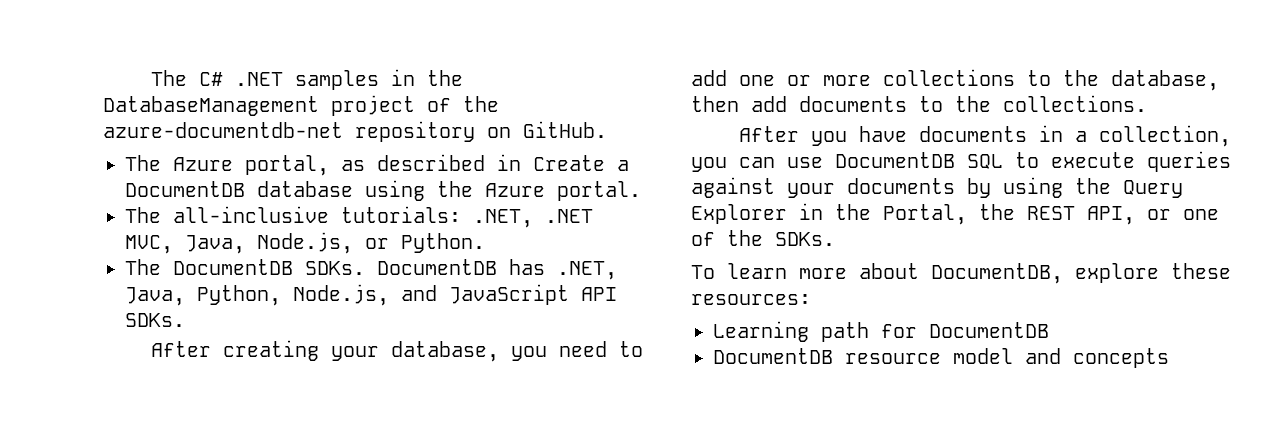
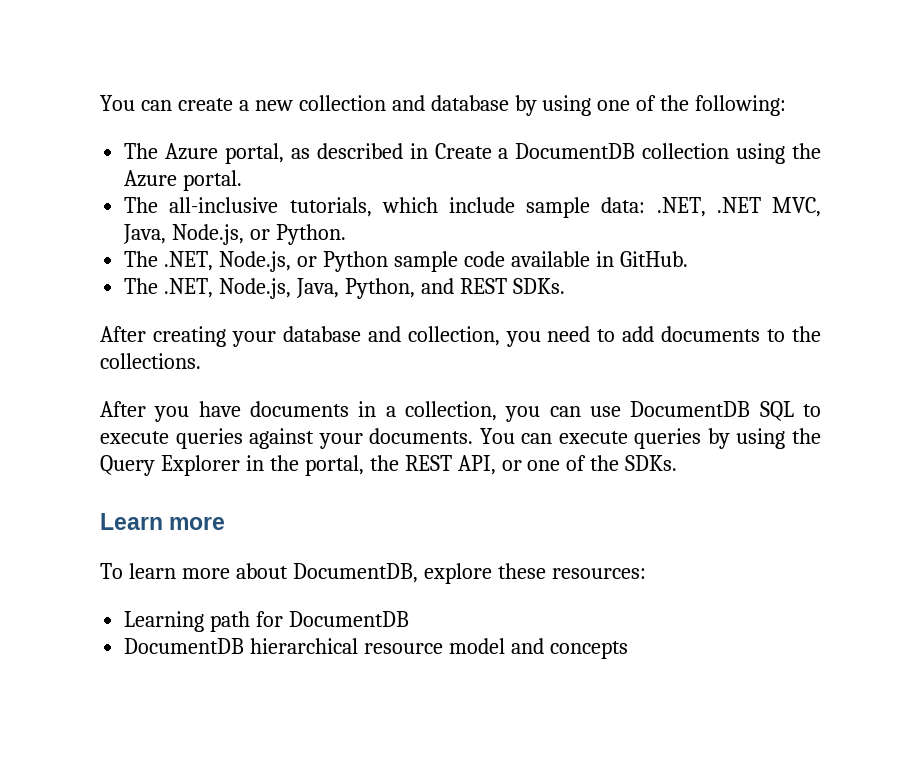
[151,69,464,90] [103,95,499,116] [103,121,607,142] The C# .NET samples in the DatabaseManagement project of the azure-documentdb-net repository on GitHub. -> [100,95,787,116] You can create a new collection and database by using one of the following:
[257,181,353,197] database -> [642,143,730,159] collection
[341,206,461,223] tutorials: -> [289,197,646,218] tutorials, which include sample data:
[173,259,617,280] [125,284,617,306] DocumentDB SDKs. DocumentDB has .NET, Java, Python, Node.js, and JavaScript API -> [164,251,688,272] [124,278,507,299] .NET, Node.js, or Python sample code available in GitHub. // The .NET, Node.js, Java, Python, and REST
[391,341,500,362] database, -> [282,326,500,346] database and collection,
[739,69,1219,91] [691,96,787,112] one or more collections to the database, then add -> (655, 334) none
[847,178,955,194] documents -> [369,428,702,449] documents. You can execute queries
[883,204,967,225] Portal, -> [304,455,364,476] portal,
(835, 239) none -> [100,513,226,530] // Learn more
(833, 356) none -> [250,638,359,654] hierarchical

